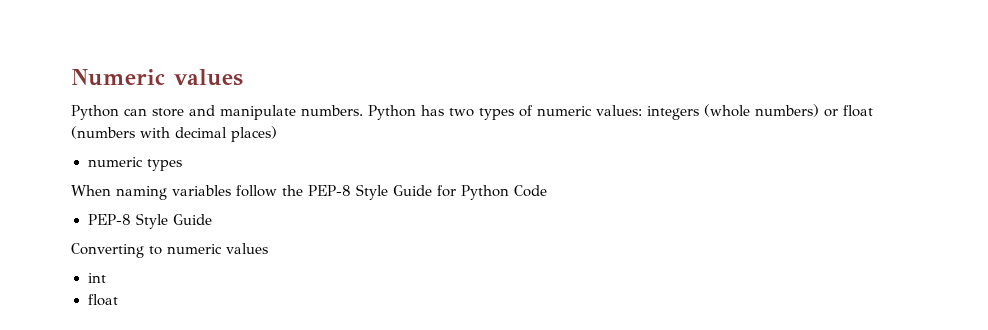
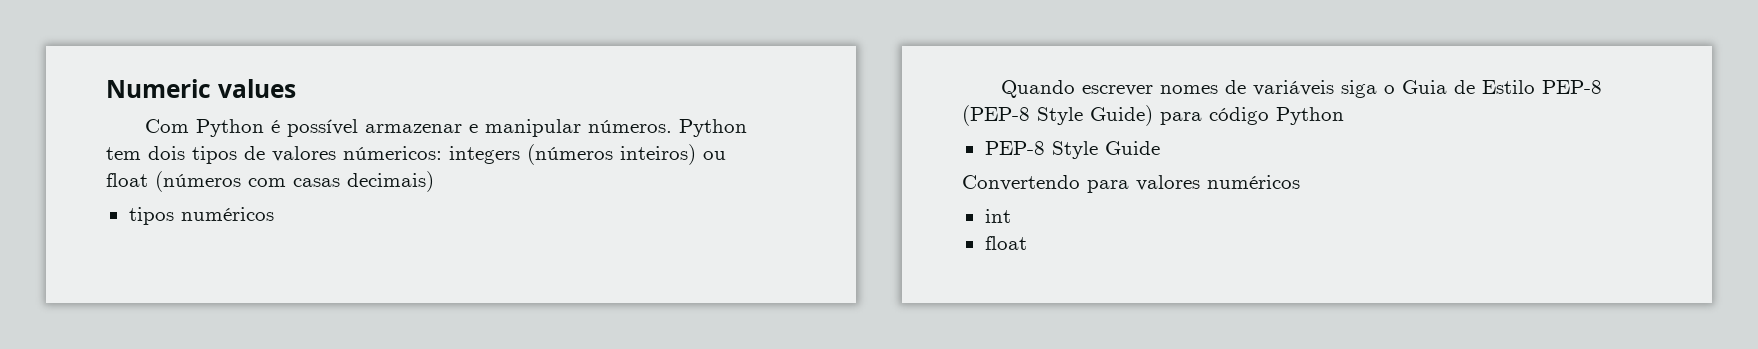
[71,104,873,120] [71,126,277,142] [87,157,182,171] [71,184,547,200] Python can store and manipulate numbers. Python has two types of numeric values: integers (whole numbers) or float (numbers with decimal places) // numeric types // When naming variables follow the PEP-8 Style Guide for Python Code -> [144,119,747,137] [106,144,726,165] [106,171,434,192] [128,207,274,225] [1000,80,1602,98] [962,105,1344,126] Com Python é possível armazenar e manipular números. Python tem dois tipos de valores númericos: integers (números inteiros) ou float (números com casas decimais) // tipos numéricos // Quando escrever nomes de variáveis siga o Guia de Estilo PEP-8 (PEP-8 Style Guide) para código Python
[71,243,268,258] Converting to numeric values -> [962,175,1300,193] Convertendo para valores numéricos

